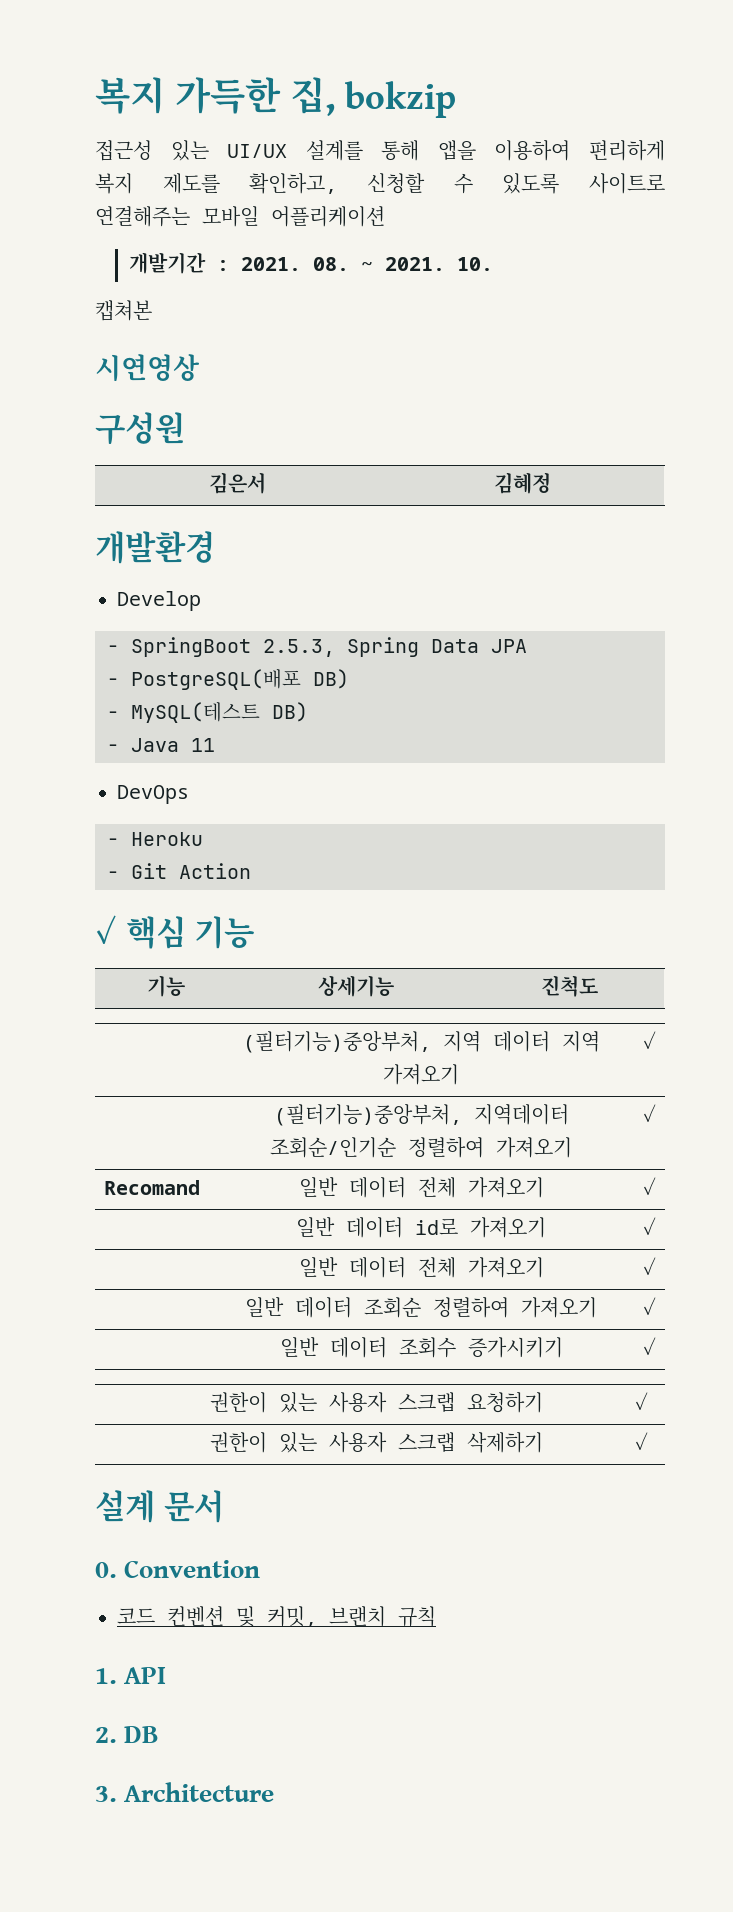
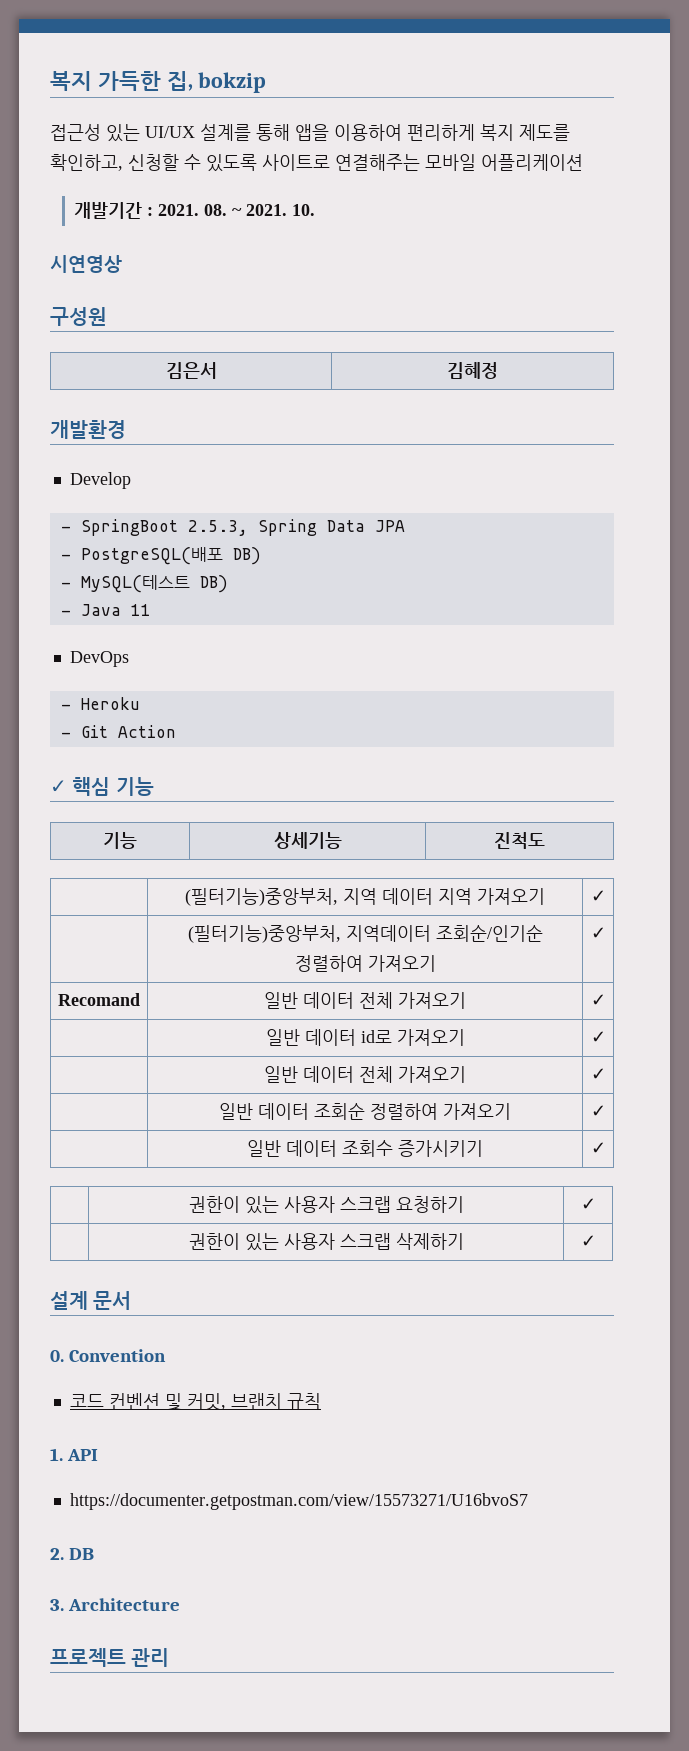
[95,300,152,321] // 캡쳐본 -> (316, 210) none
(167, 1675) none -> [69,1493,528,1510] // https://documenter.getpostman.com/view/15573271/U16bvoS7
(275, 1792) none -> [50,1648,170,1667] // 프로젝트 관리

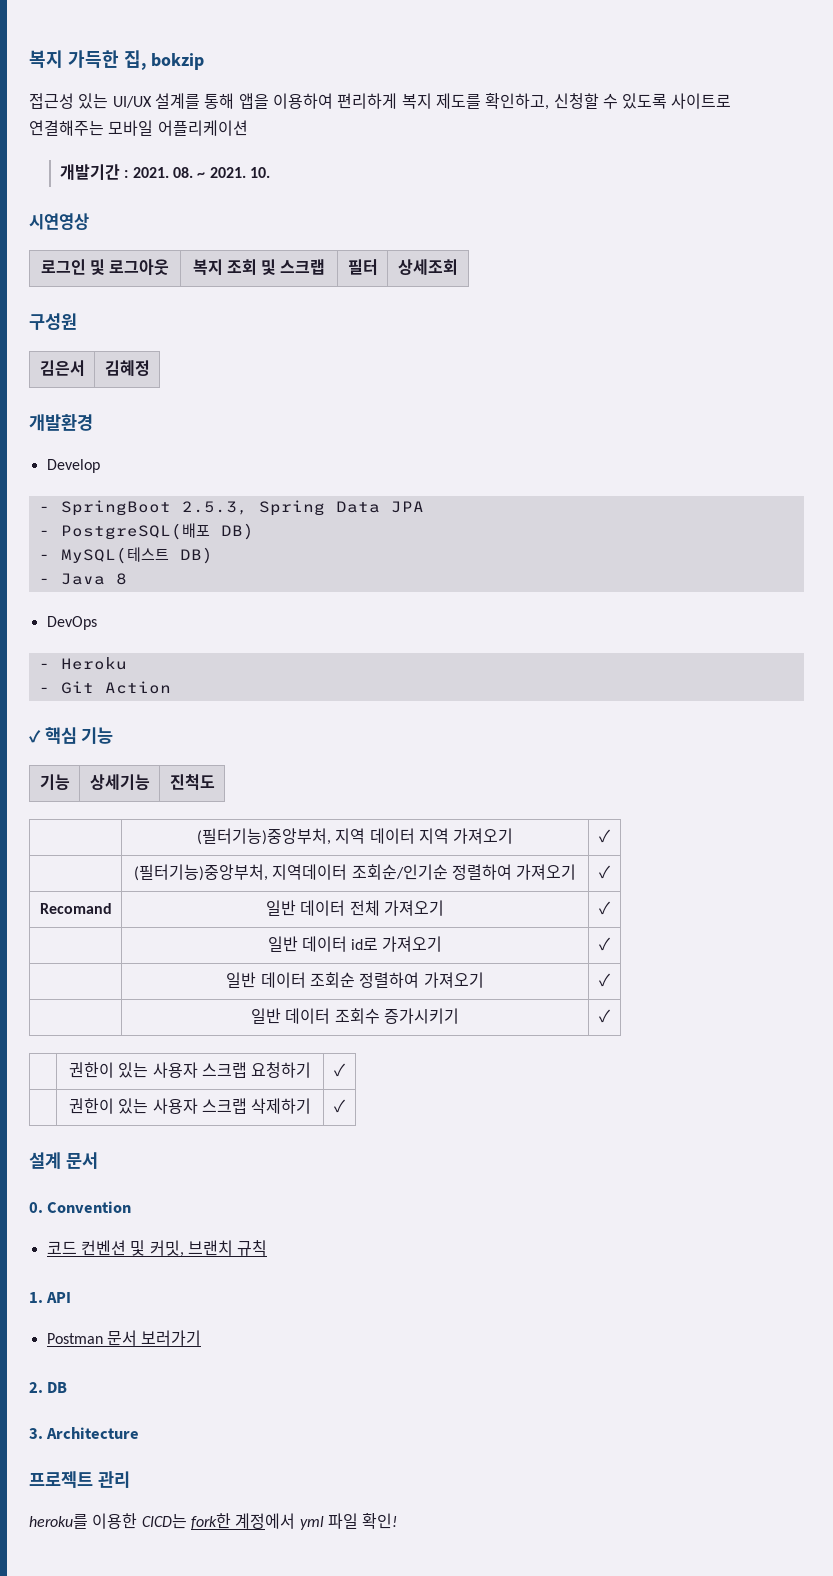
(122, 264) none -> [40,259,170,276] [192,259,326,275] [347,259,378,276] [398,259,458,275] // 로그인 및 로그아웃 | 복지 조회 및 스크랩 | 필터 | 상세조회
[130,604,151,616] 11 -> [115,573,127,585] 8
[264,1066,467,1083] [590,1068,606,1080] // | 일반 데이터 전체 가져오기 | ✓ -> (610, 944) none
[69,1493,528,1510] https://documenter.getpostman.com/view/15573271/U16bvoS7 -> [46,1330,202,1346] Postman 문서 보러가기
(170, 1657) none -> [29,1513,398,1530] // heroku를 이용한 CICD는 fork한 계정에서 yml 파일 확인!

